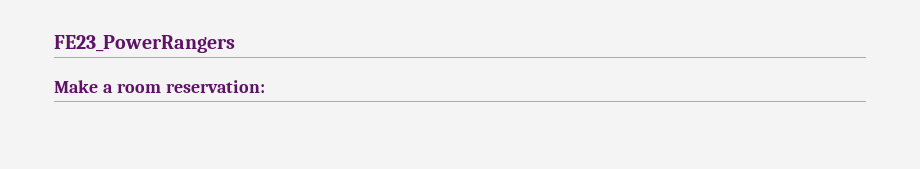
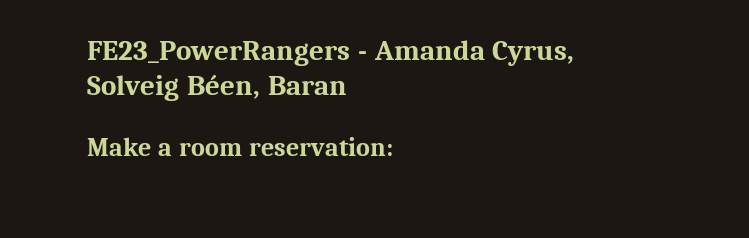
(235, 44) none -> [357,40,575,66] [87,75,347,101] - Amanda Cyrus, Solveig Béen, Baran

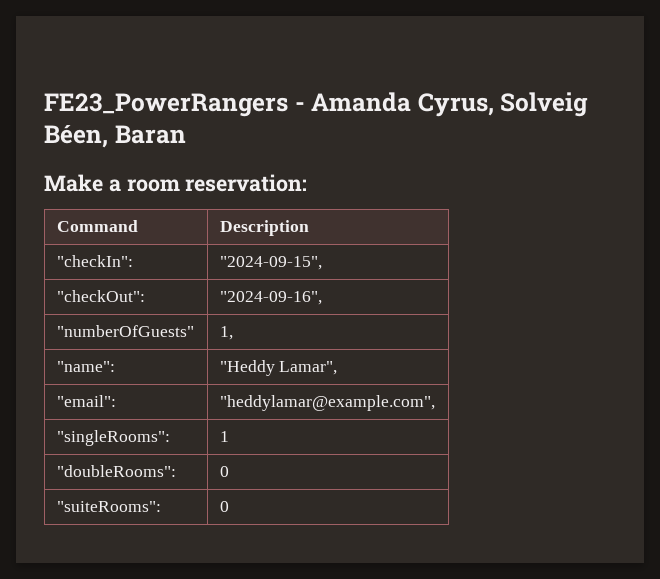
(393, 146) none -> [56,220,138,232] [219,220,309,236] [56,255,133,267] [219,256,322,270] [56,290,145,302] [219,291,322,305] [56,325,194,337] [219,326,233,340] [56,361,115,372] [219,360,338,376] [56,395,116,407] [219,395,435,411] [56,430,170,446] [219,431,229,442] [56,465,176,477] [219,466,229,477] [56,501,161,512] [219,501,229,512] // Command | Description // "checkIn": | "2024-09-15", // "checkOut": | "2024-09-16", // "numberOfGuests" | 1, // "name": | "Heddy Lamar", // "email": | "heddylamar@example.com", // "singleRooms": | 1 // "doubleRooms": | 0 // "suiteRooms": | 0

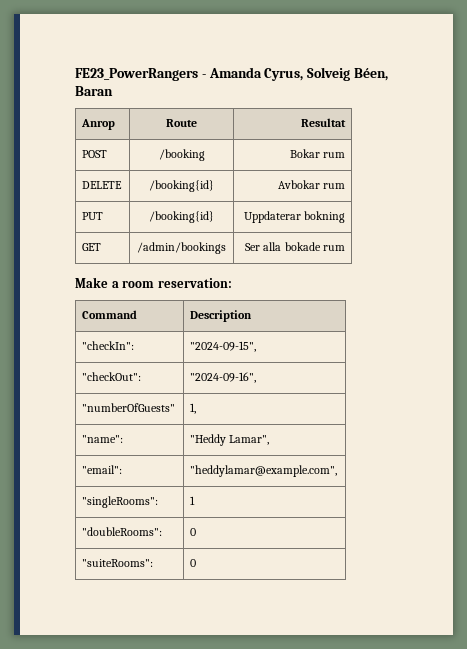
(186, 134) none -> [81,119,116,130] [166,119,197,127] [300,118,346,127] [82,150,108,158] [158,149,205,161] [289,149,345,158] [82,181,123,189] [149,180,214,192] [277,180,345,189] [82,212,104,220] [149,211,214,223] [243,211,345,223] [82,243,102,251] [137,242,226,254] [245,242,345,251] // Anrop | Route | Resultat // POST | /booking | Bokar rum // DELETE | /booking{id} | Avbokar rum // PUT | /booking{id} | Uppdaterar bokning // GET | /admin/bookings | Ser alla bokade rum

